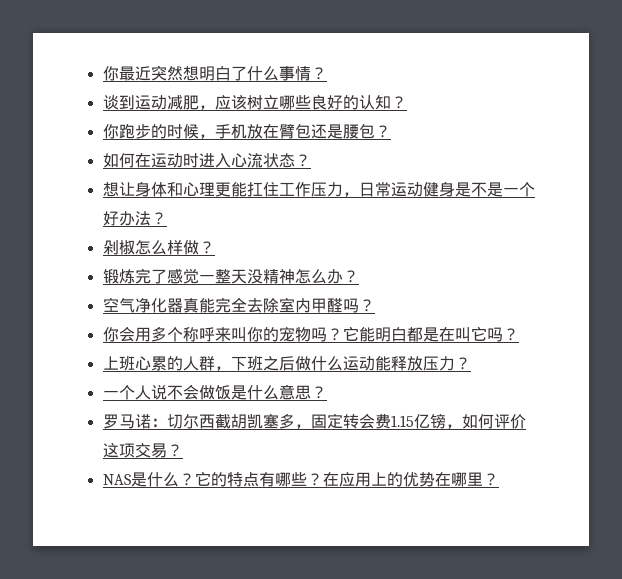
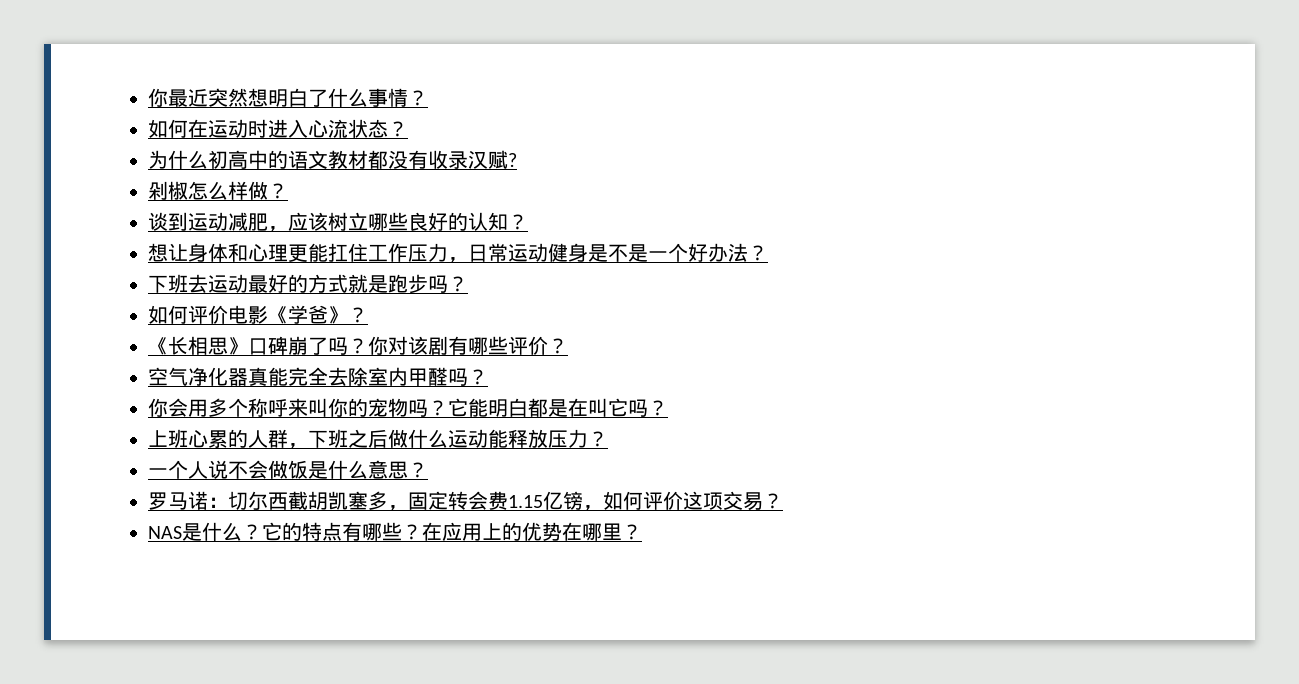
(327, 73) none -> [148,119,408,138] [148,150,517,169] [148,181,288,200] // 如何在运动时进入心流状态？ // 为什么初高中的语文教材都没有收录汉赋? // 剁椒怎么样做？
[102,123,391,139] [102,153,311,168] // 你跑步的时候，手机放在臂包还是腰包？ // 如何在运动时进入心流状态？ -> (528, 222) none
[102,240,215,255] [102,268,343,284] 剁椒怎么样做？ // 锻炼完了感觉一整天没精神怎么办 -> [148,274,468,294] [148,305,368,324] [148,336,548,355] 下班去运动最好的方式就是跑步吗？ // 如何评价电影《学爸》？ // 《长相思》口碑崩了吗？你对该剧有哪些评价

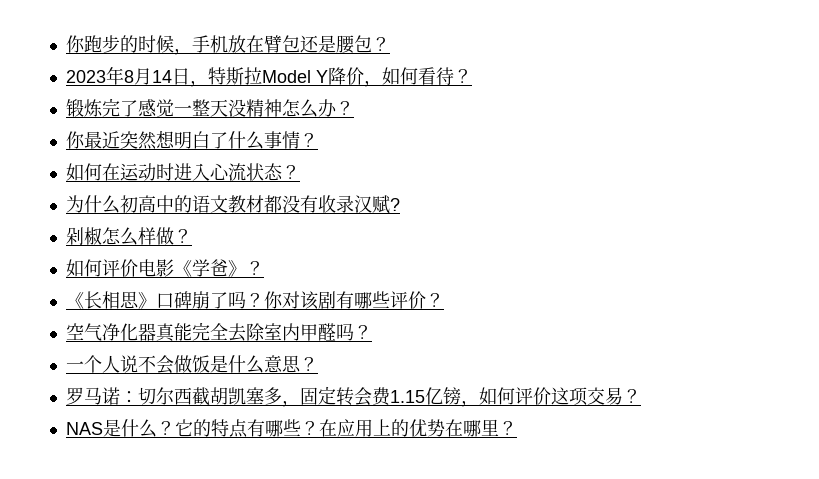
[148,88,168,107] 你 -> [65,35,390,55] [65,66,472,87] [65,98,354,118] [65,131,85,149] 你跑步的时候，手机放在臂包还是腰包？ // 2023年8月14日，特斯拉Model Y降价，如何看待？ // 锻炼完了感觉一整天没精神怎么办？ // 你
[148,212,528,232] [148,243,768,263] [148,274,468,294] // 谈到运动减肥，应该树立哪些良好的认知？ // 想让身体和心理更能扛住工作压力，日常运动健身是不是一个好办法？ // 下班去运动最好的方式就是跑步吗？ -> (192, 236) none
[148,398,668,417] [148,429,608,449] // 你会用多个称呼来叫你的宠物吗？它能明白都是在叫它吗？ // 上班心累的人群，下班之后做什么运动能释放压力？ -> (372, 332) none

